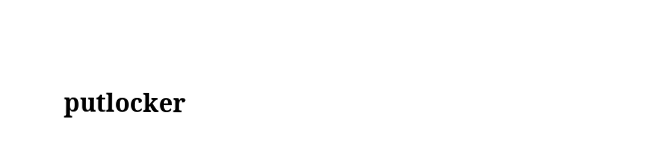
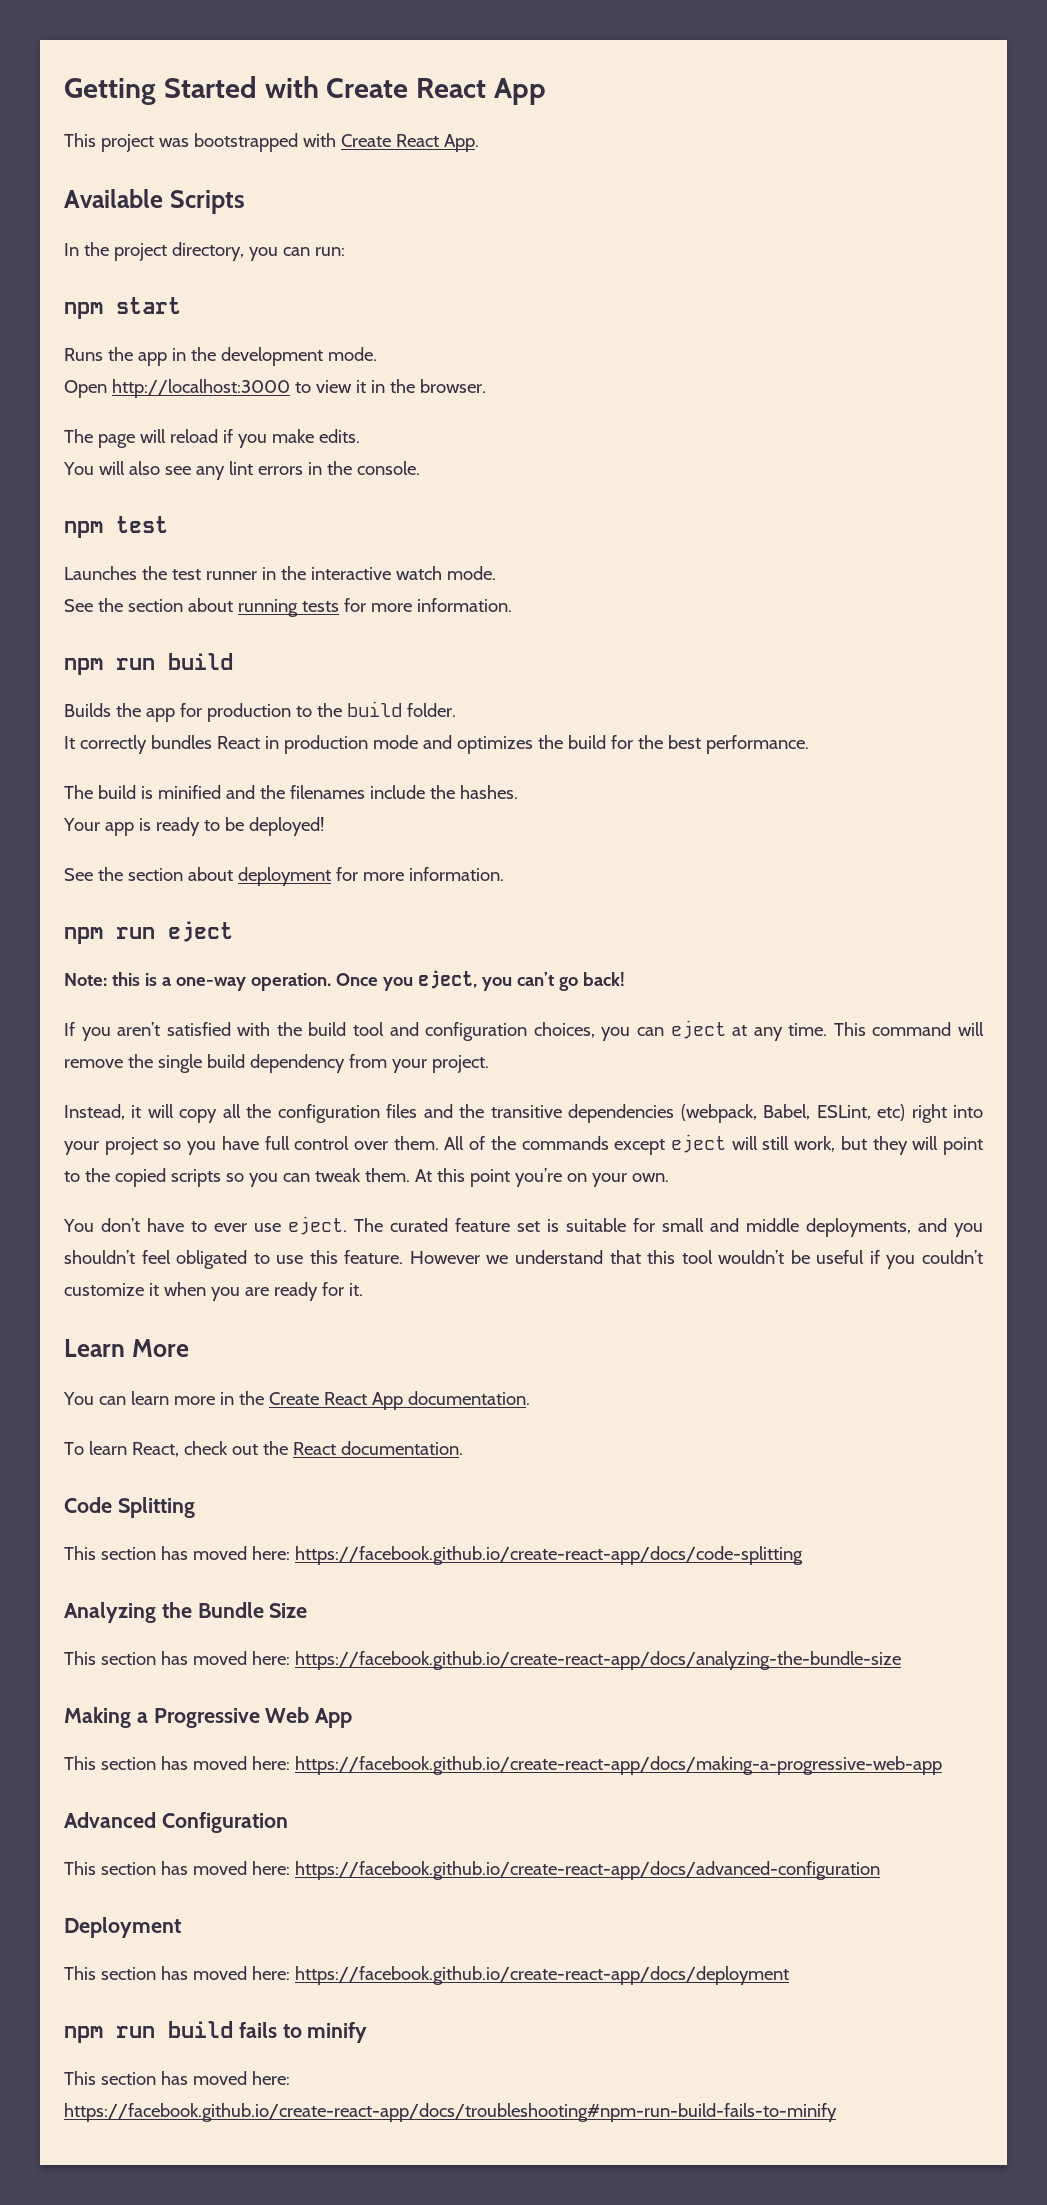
[63,92,186,119] putlocker -> [64,76,547,105] [64,133,479,152] [64,189,245,214] [64,242,345,261] [64,297,181,319] [64,347,377,366] [64,379,486,398] [64,429,360,448] [63,461,420,480] [64,516,168,538] [64,566,496,580] [64,598,512,617] [64,653,233,675] [64,701,456,722] [64,735,809,754] [64,785,518,799] [63,817,324,836] [64,867,504,886] [64,921,233,944] [64,970,625,991] [64,1020,984,1041] [64,1054,489,1073] [64,1104,984,1123] [64,1134,983,1155] [64,1168,669,1187] [63,1216,983,1237] [64,1250,984,1269] [64,1282,363,1301] [64,1339,189,1357] [63,1391,530,1410] [64,1441,463,1457] [64,1497,195,1518] [64,1546,803,1565] [64,1602,308,1623] [64,1651,901,1670] [64,1707,353,1728] [64,1756,942,1775] [64,1812,288,1833] [64,1861,880,1880] [64,1917,181,1938] [64,1966,789,1985] [64,2021,368,2043] [64,2071,290,2085] [64,2103,837,2122] Getting Started with Create React App // This project was bootstrapped with Create React App. // Available Scripts // In the project directory, you can run: // npm start // Runs the app in the development mode. // Open http://localhost:3000 to view it in the browser. // The page will reload if you make edits. // You will also see any lint errors in the console. // npm test // Launches the test runner in the interactive watch mode. // See the section about running tests for more information. // npm run build // Builds the app for production to the build folder. // It correctly bundles React in production mode and optimizes the build for the best performance. // The build is minified and the filenames include the hashes. // Your app is ready to be deployed! // See the section about deployment for more information. // npm run eject // Note: this is a one-way operation. Once you eject, you can’t go back! // If you aren’t satisfied with the build tool and configuration choices, you can eject at any time. This command will remove the single build dependency from your project. // Instead, it will copy all the configuration files and the transitive dependencies (webpack, Babel, ESLint, etc) right into your project so you have full control over them. All of the commands except eject will still work, but they will point to the copied scripts so you can tweak them. At this point you’re on your own. // You don’t have to ever use eject. The curated feature set is suitable for small and middle deployments, and you shouldn’t feel obligated to use this feature. However we understand that this tool wouldn’t be useful if you couldn’t customize it when you are ready for it. // Learn More // You can learn more in the Create React App documentation. // To learn React, check out the React documentation. // Code Splitting // This section has moved here: https://facebook.github.io/create-react-app/docs/code-splitting // Analyzing the Bundle Size // This section has moved here: https://facebook.github.io/create-react-app/docs/analyzing-the-bundle-size // Making a Progressive Web App // This section has moved here: https://facebook.github.io/create-react-app/docs/making-a-progressive-web-app // Advanced Configuration // This section has moved here: https://facebook.github.io/create-react-app/docs/advanced-configuration // Deployment // This section has moved here: https://facebook.github.io/create-react-app/docs/deployment // npm run build fails to minify // This section has moved here: https://facebook.github.io/create-react-app/docs/troubleshooting#npm-run-build-fails-to-minify

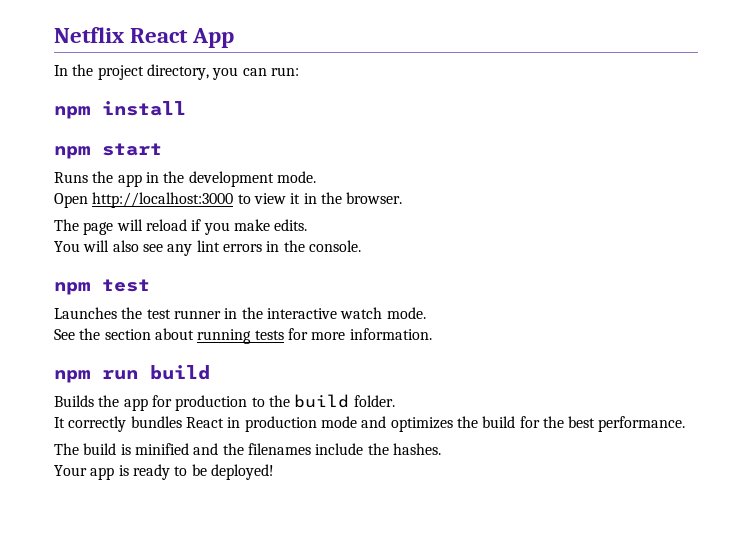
[64,76,547,105] [64,133,479,152] [64,189,245,214] Getting Started with Create React App // This project was bootstrapped with Create React App. // Available Scripts -> [54,27,235,48] Netflix React App
(345, 251) none -> [54,101,186,119] // npm install
[64,867,504,886] [64,921,233,944] [64,970,625,991] [64,1020,984,1041] [64,1054,489,1073] [64,1104,984,1123] [64,1134,983,1155] [64,1168,669,1187] [63,1216,983,1237] [64,1250,984,1269] [64,1282,363,1301] [64,1339,189,1357] [63,1391,530,1410] [64,1441,463,1457] [64,1497,195,1518] [64,1546,803,1565] [64,1602,308,1623] [64,1651,901,1670] [64,1707,353,1728] [64,1756,942,1775] [64,1812,288,1833] [64,1861,880,1880] [64,1917,181,1938] [64,1966,789,1985] [64,2021,368,2043] [64,2071,290,2085] [64,2103,837,2122] // See the section about deployment for more information. // npm run eject // Note: this is a one-way operation. Once you eject, you can’t go back! // If you aren’t satisfied with the build tool and configuration choices, you can eject at any time. This command will remove the single build dependency from your project. // Instead, it will copy all the configuration files and the transitive dependencies (webpack, Babel, ESLint, etc) right into your project so you have full control over them. All of the commands except eject will still work, but they will point to the copied scripts so you can tweak them. At this point you’re on your own. // You don’t have to ever use eject. The curated feature set is suitable for small and middle deployments, and you shouldn’t feel obligated to use this feature. However we understand that this tool wouldn’t be useful if you couldn’t customize it when you are ready for it. // Learn More // You can learn more in the Create React App documentation. // To learn React, check out the React documentation. // Code Splitting // This section has moved here: https://facebook.github.io/create-react-app/docs/code-splitting // Analyzing the Bundle Size // This section has moved here: https://facebook.github.io/create-react-app/docs/analyzing-the-bundle-size // Making a Progressive Web App // This section has moved here: https://facebook.github.io/create-react-app/docs/making-a-progressive-web-app // Advanced Configuration // This section has moved here: https://facebook.github.io/create-react-app/docs/advanced-configuration // Deployment // This section has moved here: https://facebook.github.io/create-react-app/docs/deployment // npm run build fails to minify // This section has moved here: https://facebook.github.io/create-react-app/docs/troubleshooting#npm-run-build-fails-to-minify -> (274, 472) none

